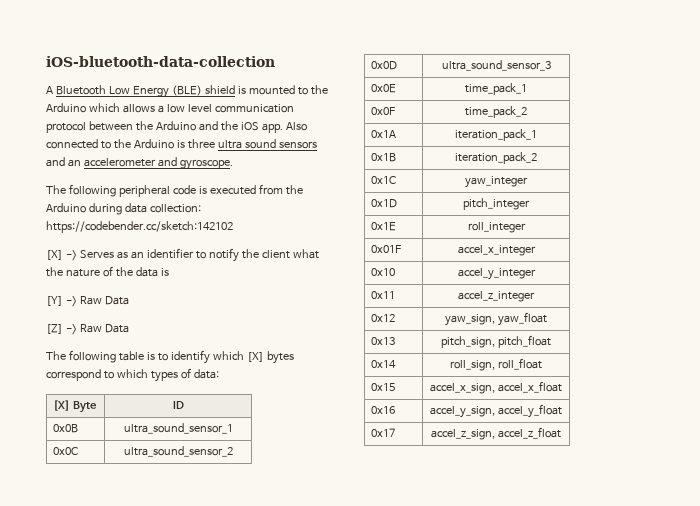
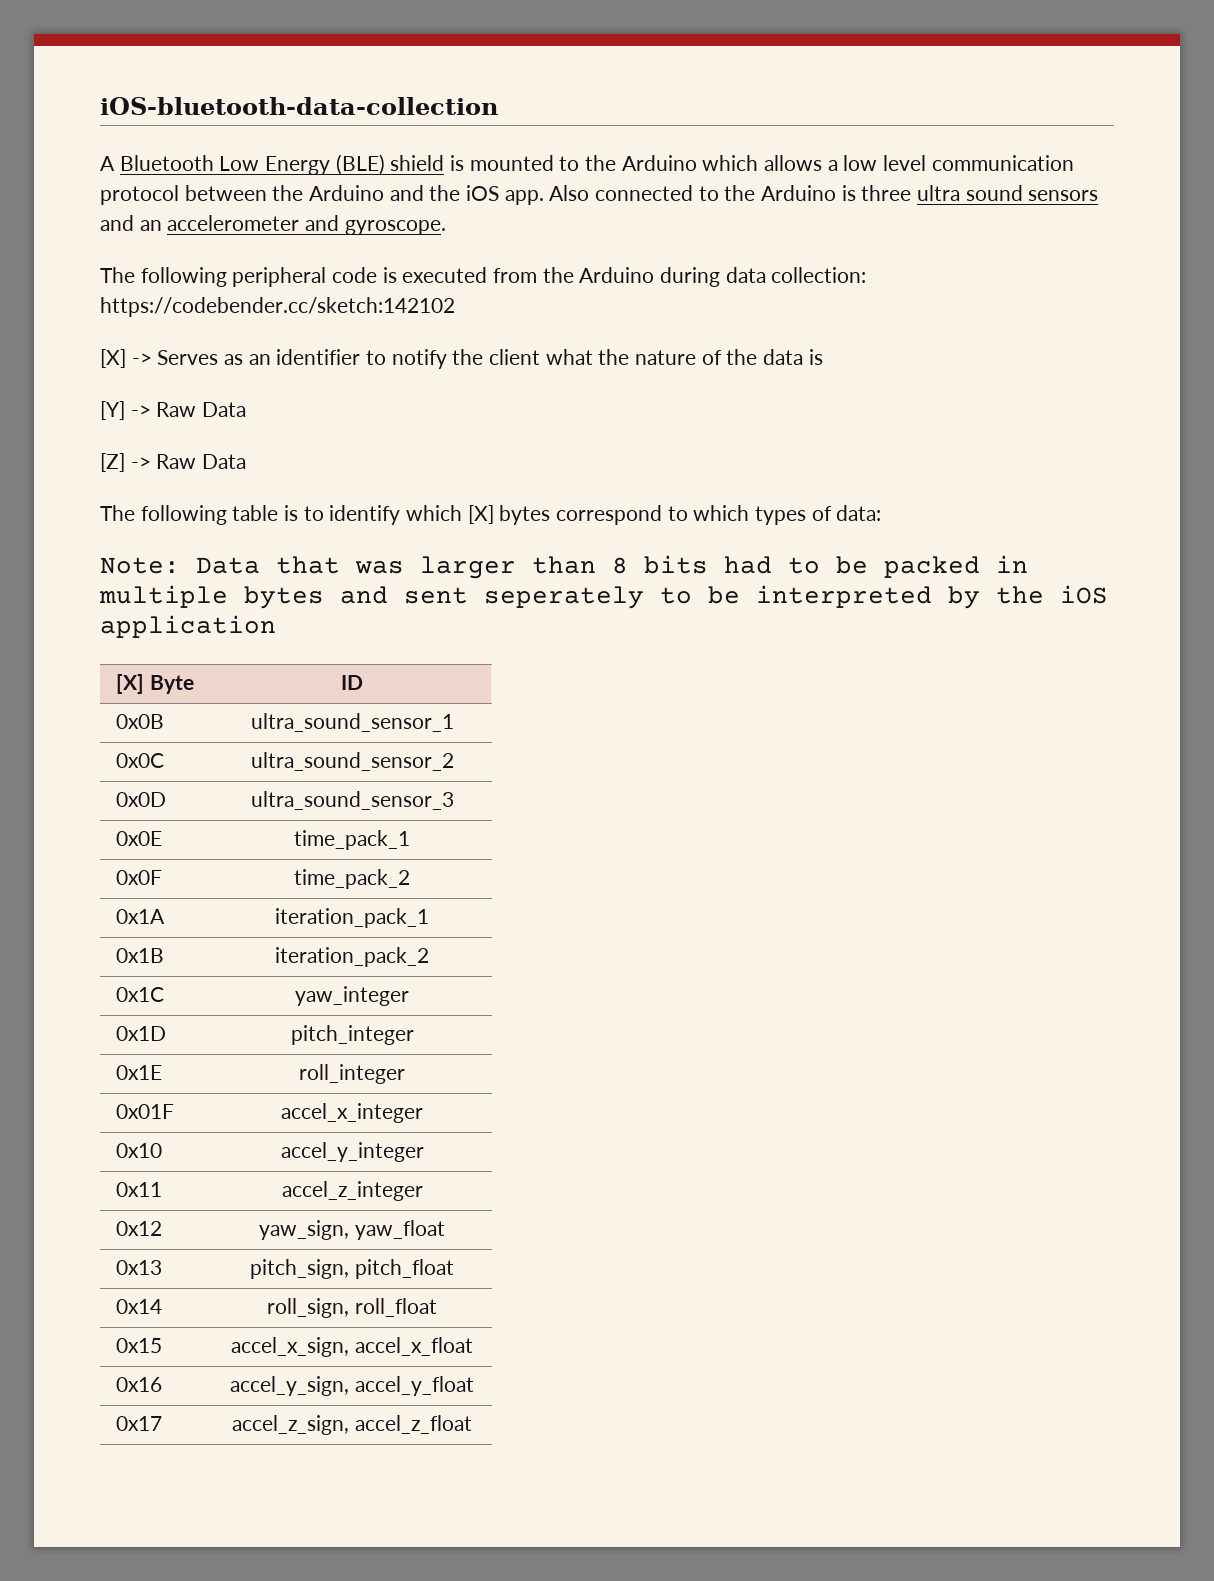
(219, 374) none -> [100,555,1028,579] [99,585,1108,609] [100,615,276,638] // Note: Data that was larger than 8 bits had to be packed in multiple bytes and sent seperately to be interpreted by the iOS application

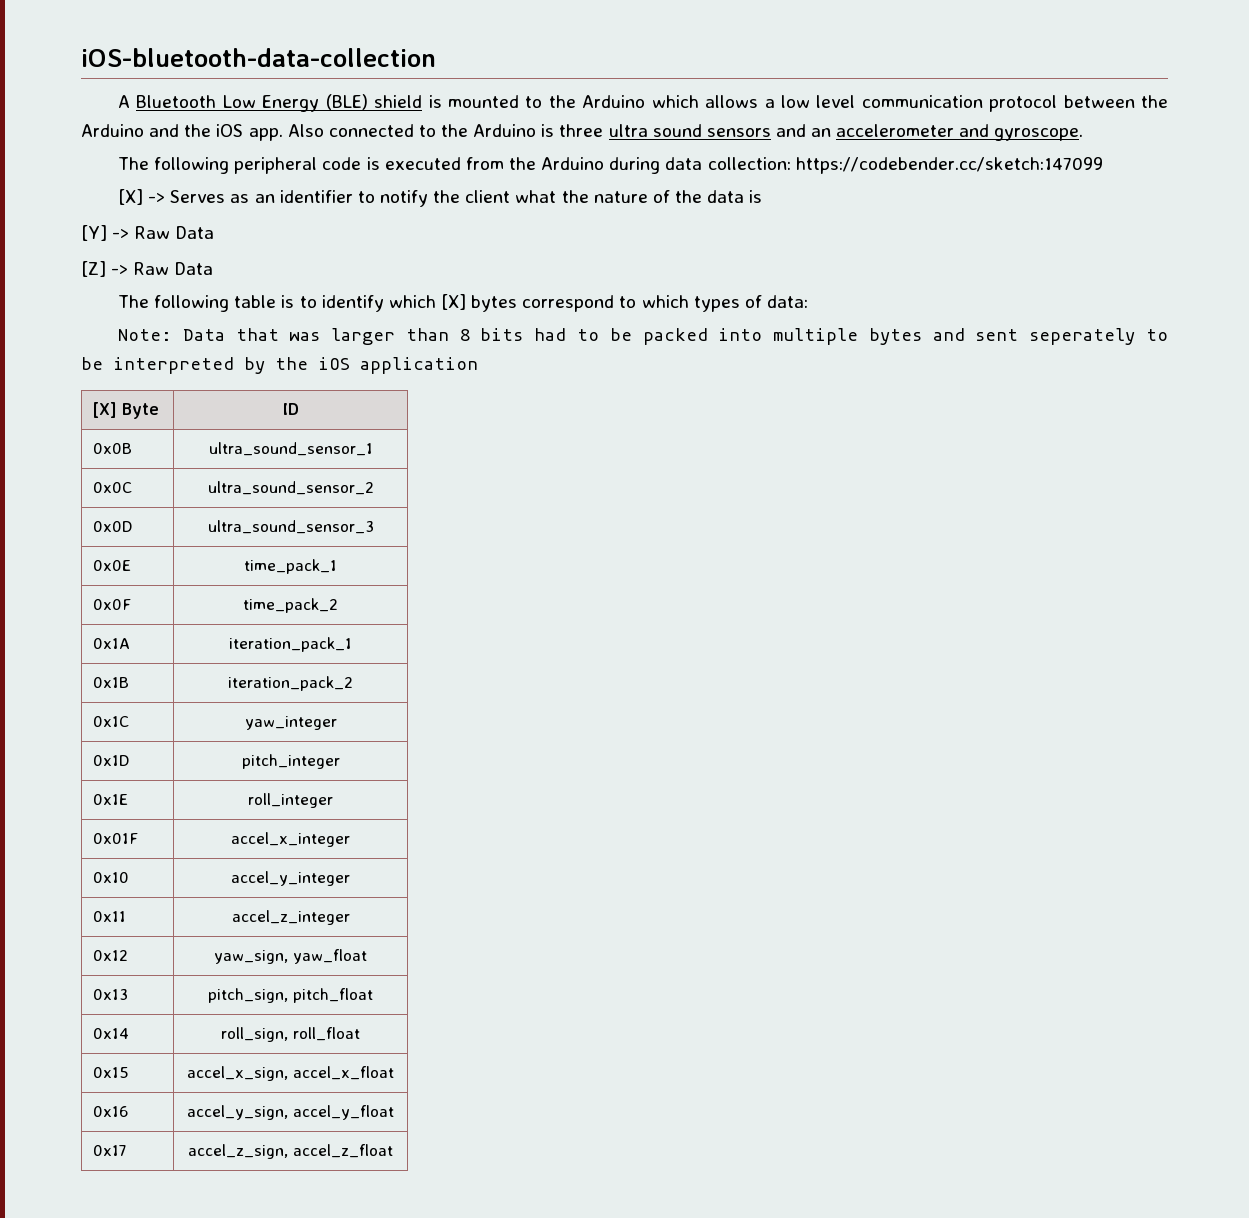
[100,297,455,317] https://codebender.cc/sketch:142102 -> [795,157,1103,174] https://codebender.cc/sketch:147099
[996,555,1028,573] in -> [718,328,763,341] into

